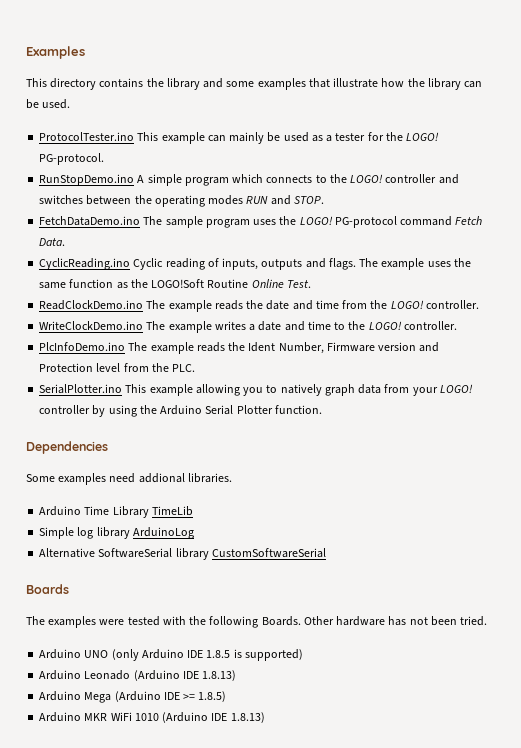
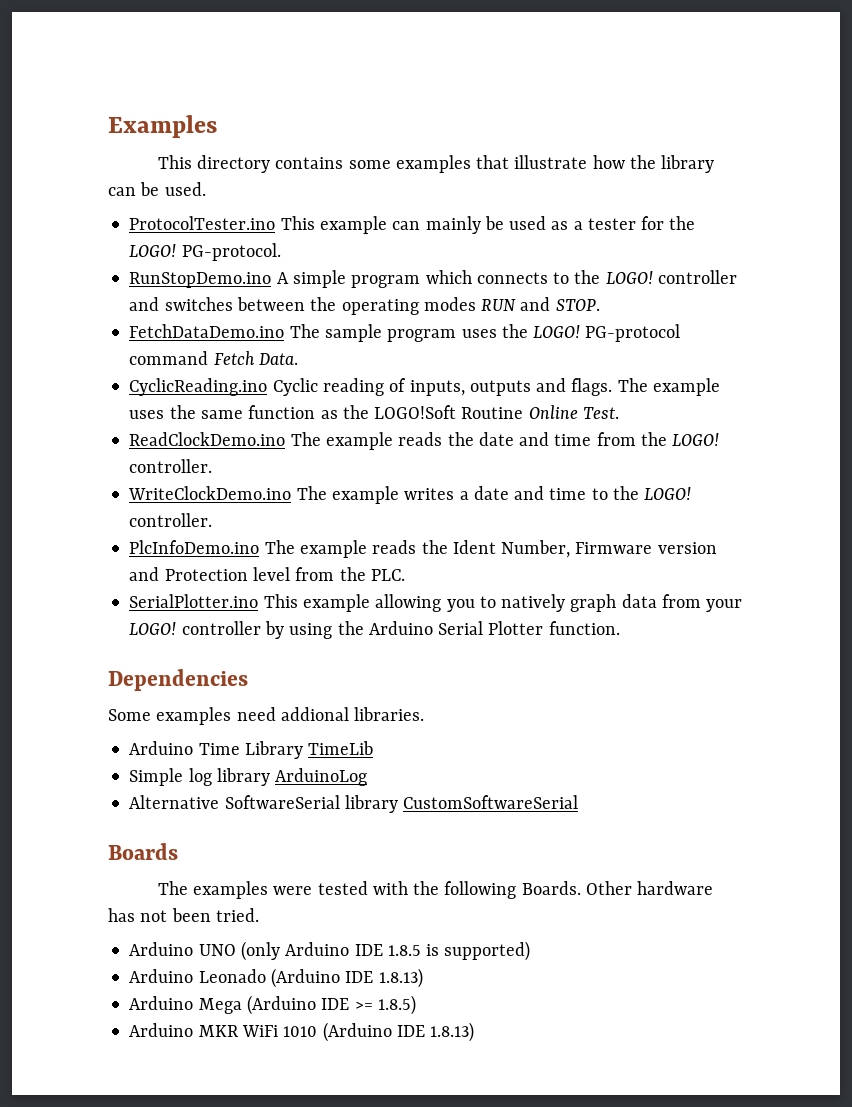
[146,78,224,90] the library and -> (344, 163) none

